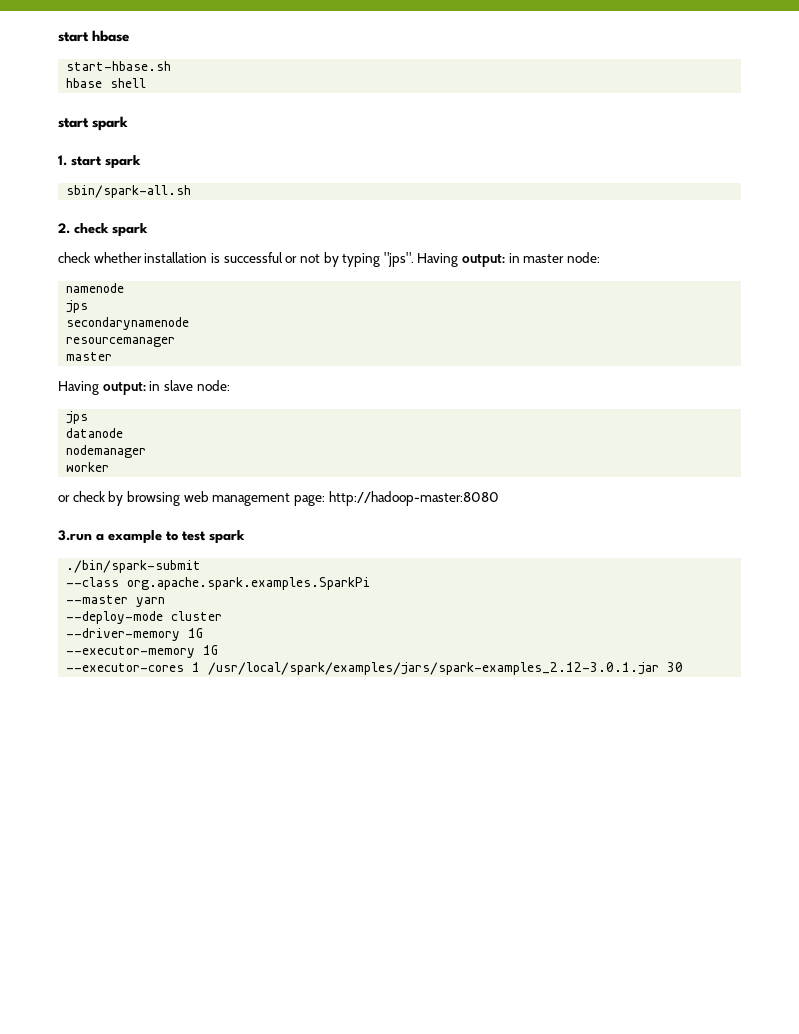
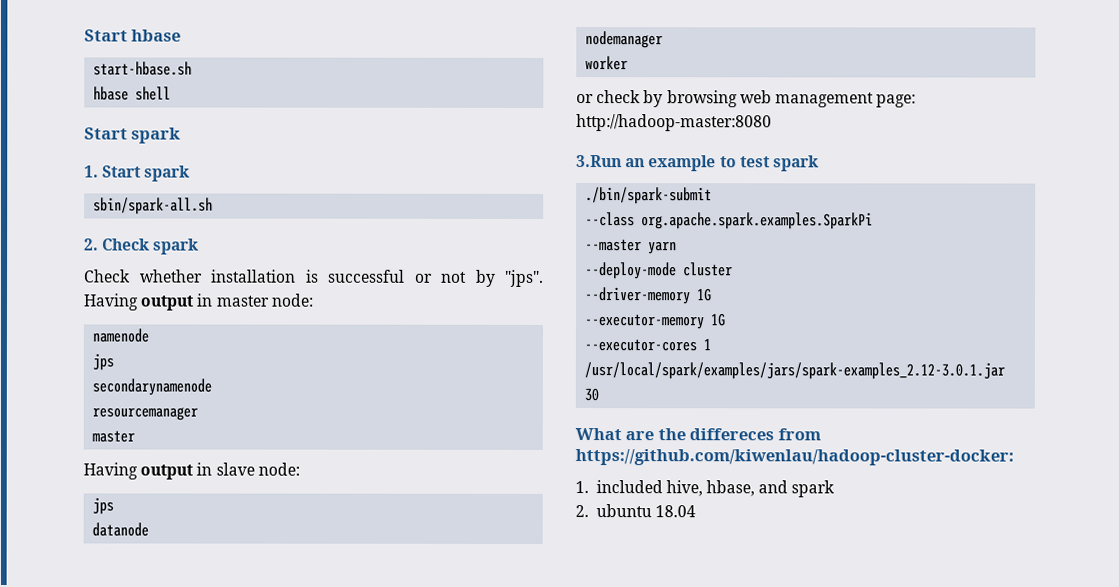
[58,32,89,42] start -> [84,29,128,42] Start
[58,118,89,128] start -> [84,127,128,140] Start
[71,156,102,166] start -> [102,165,142,178] Start
[74,223,148,237] [58,252,90,263] check spark // check -> [102,238,200,255] [84,269,131,283] Check spark // Check
[342,253,381,267] typing -> (496, 278) none
[462,254,506,267] output: -> [140,295,194,311] output
[102,382,146,395] output: -> [140,464,194,480] output
[58,530,104,541] 3.run a -> [576,155,646,168] 3.Run an
(684, 667) none -> [575,428,821,441] [575,449,1014,466] [575,480,836,498] [575,504,696,518] // What are the differeces from https://github.com/kiwenlau/hadoop-cluster-docker: // 1. included hive, hbase, and spark // 2. ubuntu 18.04

